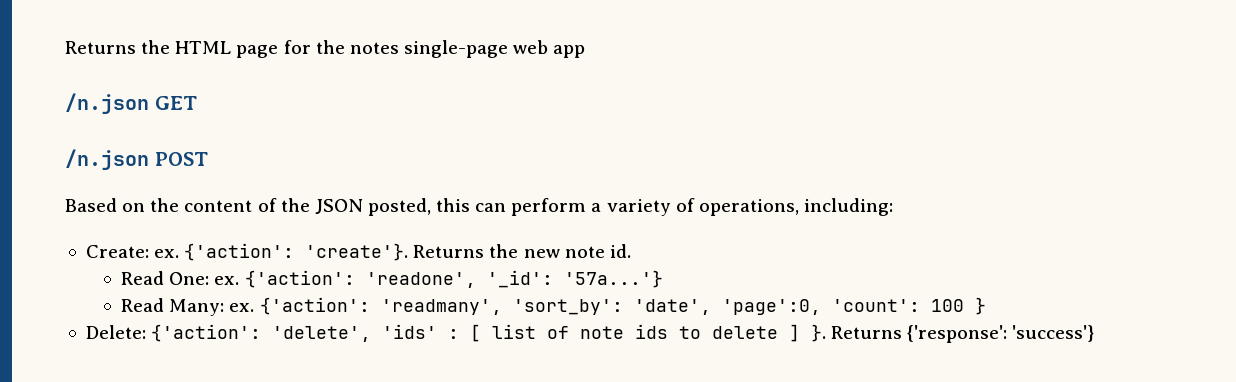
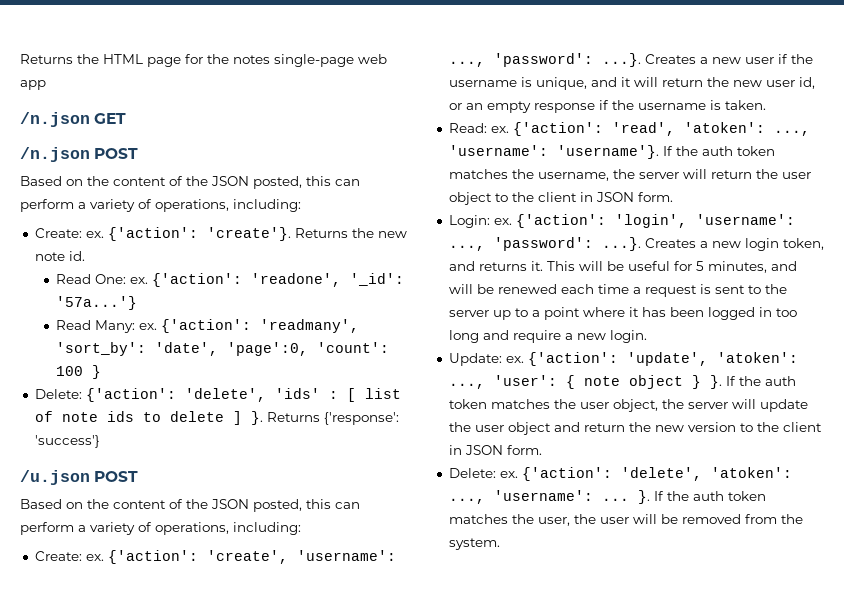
(1095, 333) none -> [20,470,139,485] [20,499,360,512] [20,522,301,535] [34,550,396,564] [448,53,813,67] [448,77,815,90] [448,100,766,113] [448,122,810,136] [448,145,775,159] [448,169,811,181] [448,192,673,205] [448,214,795,228] [448,237,824,251] [448,261,797,273] [448,284,787,297] [448,307,797,320] [448,330,647,343] [448,352,798,366] [448,375,796,389] [448,399,808,412] [448,422,822,435] [448,445,542,455] [448,467,792,481] [448,490,766,504] [448,514,803,526] [448,538,500,550] // /u.json POST // Based on the content of the JSON posted, this can perform a variety of operations, including: // Create: ex. {'action': 'create', 'username': ..., 'password': ...}. Creates a new user if the username is unique, and it will return the new user id, or an empty response if the username is taken. // Read: ex. {'action': 'read', 'atoken': ..., 'username': 'username'}. If the auth token matches the username, the server will return the user object to the client in JSON form. // Login: ex. {'action': 'login', 'username': ..., 'password': ...}. Creates a new login token, and returns it. This will be useful for 5 minutes, and will be renewed each time a request is sent to the server up to a point where it has been logged in too long and require a new login. // Update: ex. {'action': 'update', 'atoken': ..., 'user': { note object } }. If the auth token matches the user object, the server will update the user object and return the new version to the client in JSON form. // Delete: ex. {'action': 'delete', 'atoken': ..., 'username': ... }. If the auth token matches the user, the user will be removed from the system.

